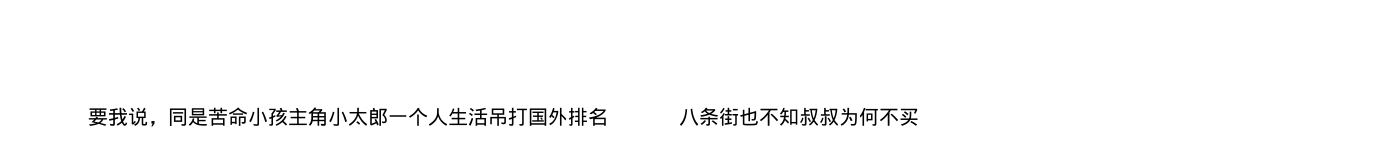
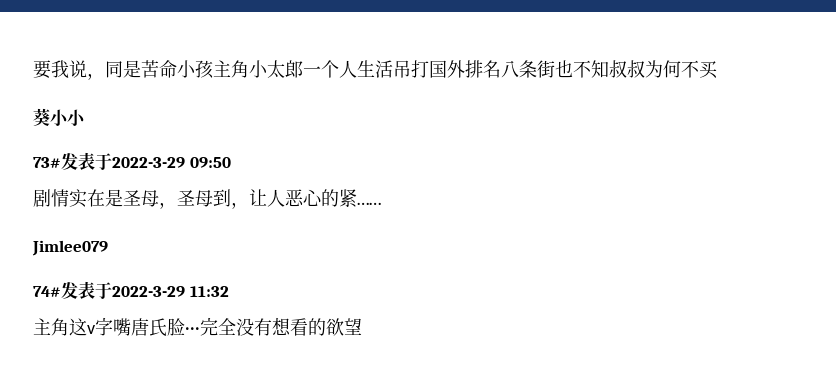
(919, 117) none -> [33,108,86,126] [33,152,231,170] [33,189,381,209] [32,240,108,256] [33,281,229,299] [33,317,362,337] // 葵小小 // 73#发表于2022-3-29 09:50 // 剧情实在是圣母，圣母到，让人恶心的紧…… // Jimlee079 // 74#发表于2022-3-29 11:32 // 主角这v字嘴唐氏脸···完全没有想看的欲望

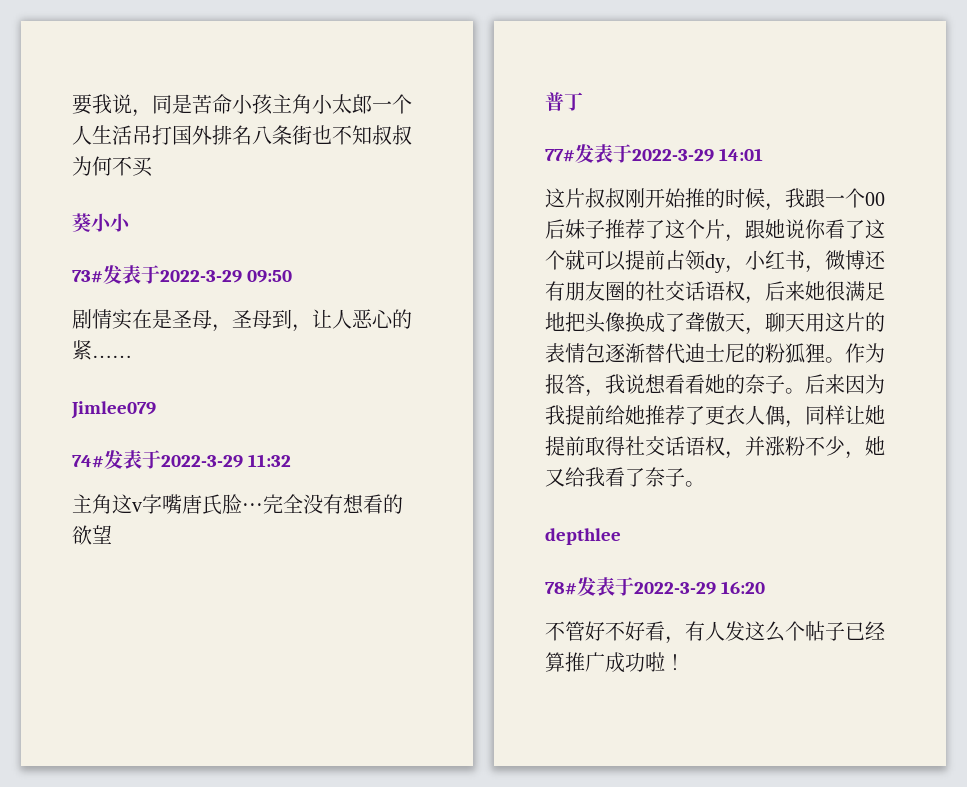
(362, 326) none -> [545,92,583,111] [545,144,764,163] [545,188,885,211] [545,219,885,242] [545,250,886,273] [545,281,885,304] [545,312,885,335] [545,343,885,364] [545,374,885,397] [545,405,885,428] [545,436,885,459] [545,467,705,487] [545,528,621,545] [545,577,766,596] [545,621,885,644] [545,652,685,673] // 普丁 // 77#发表于2022-3-29 14:01 // 这片叔叔刚开始推的时候，我跟一个00后妹子推荐了这个片，跟她说你看了这个就可以提前占领dy，小红书，微博还有朋友圈的社交话语权，后来她很满足地把头像换成了聋傲天，聊天用这片的表情包逐渐替代迪士尼的粉狐狸。作为报答，我说想看看她的奈子。后来因为我提前给她推荐了更衣人偶，同样让她提前取得社交话语权，并涨粉不少，她又给我看了奈子。 // depthlee // 78#发表于2022-3-29 16:20 // 不管好不好看，有人发这么个帖子已经算推广成功啦！

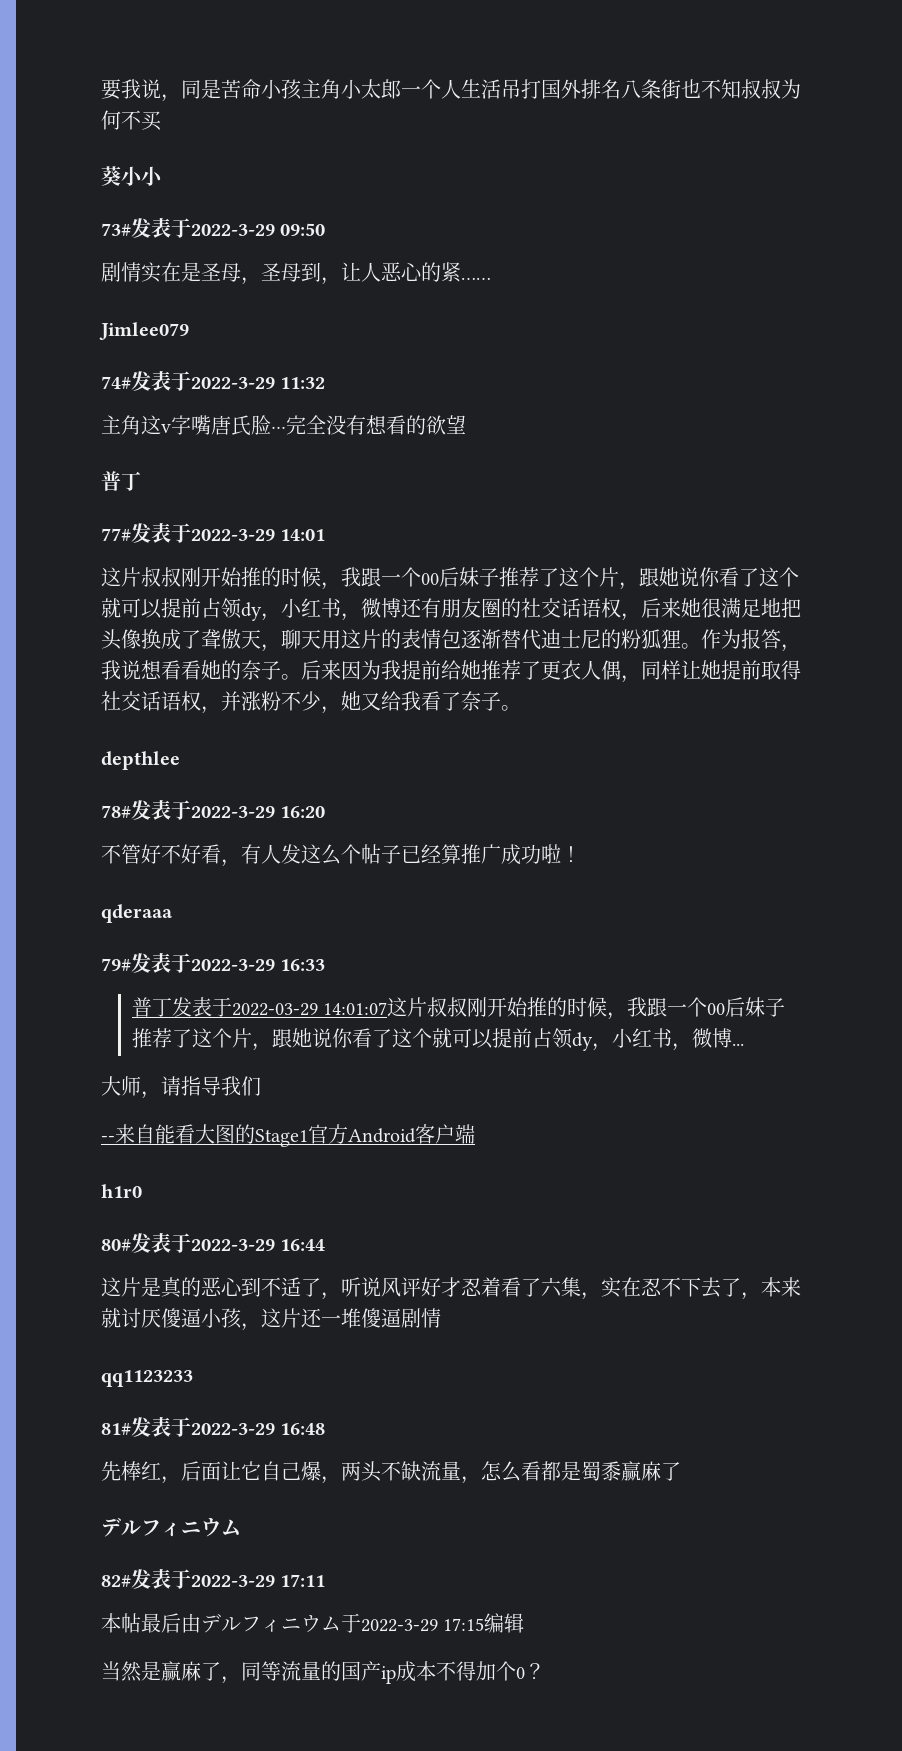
(685, 662) none -> [101,904,173,923] [101,953,326,973] [132,997,786,1020] [132,1028,745,1051] [101,1076,261,1099] [101,1124,475,1147] [101,1184,142,1198] [101,1233,326,1253] [101,1277,801,1300] [101,1308,441,1331] [101,1370,193,1387] [101,1417,326,1437] [101,1461,681,1484] [101,1517,241,1537] [101,1569,326,1589] [101,1613,525,1633] [101,1661,545,1684] // qderaaa // 79#发表于2022-3-29 16:33 // 普丁发表于2022-03-29 14:01:07这片叔叔刚开始推的时候，我跟一个00后妹子推荐了这个片，跟她说你看了这个就可以提前占领dy，小红书，微博... // 大师，请指导我们 // --来自能看大图的Stage1官方Android客户端 // h1r0 // 80#发表于2022-3-29 16:44 // 这片是真的恶心到不适了，听说风评好才忍着看了六集，实在忍不下去了，本来就讨厌傻逼小孩，这片还一堆傻逼剧情 // qq1123233 // 81#发表于2022-3-29 16:48 // 先棒红，后面让它自己爆，两头不缺流量，怎么看都是蜀黍赢麻了 // デルフィニウム // 82#发表于2022-3-29 17:11 // 本帖最后由デルフィニウム于2022-3-29 17:15编辑 // 当然是赢麻了，同等流量的国产ip成本不得加个0？

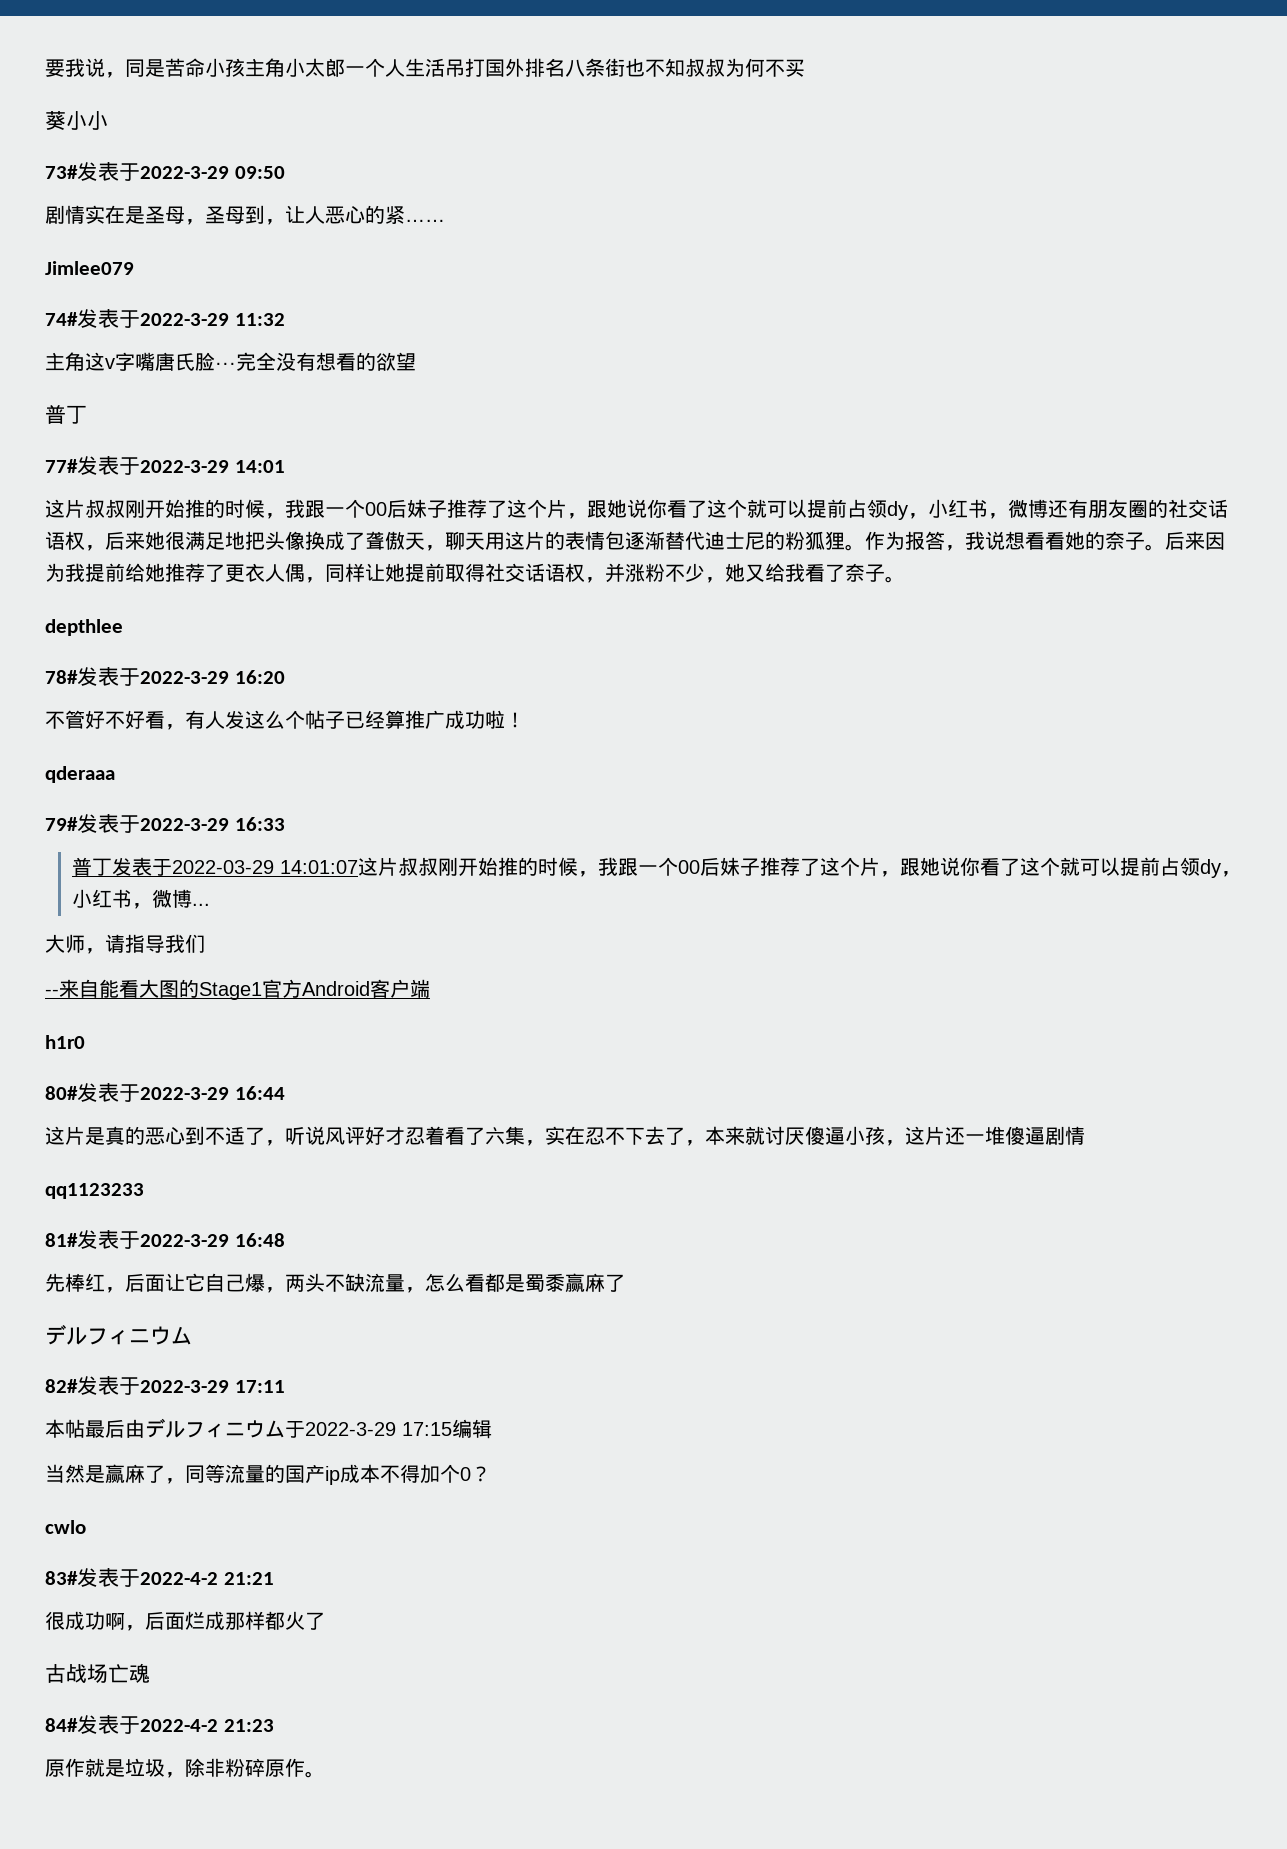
(545, 1671) none -> [45,1520,86,1534] [45,1568,274,1587] [45,1611,325,1631] [45,1663,150,1683] [45,1715,274,1734] [45,1758,325,1778] // cwlo // 83#发表于2022-4-2 21:21 // 很成功啊，后面烂成那样都火了 // 古战场亡魂 // 84#发表于2022-4-2 21:23 // 原作就是垃圾，除非粉碎原作。

